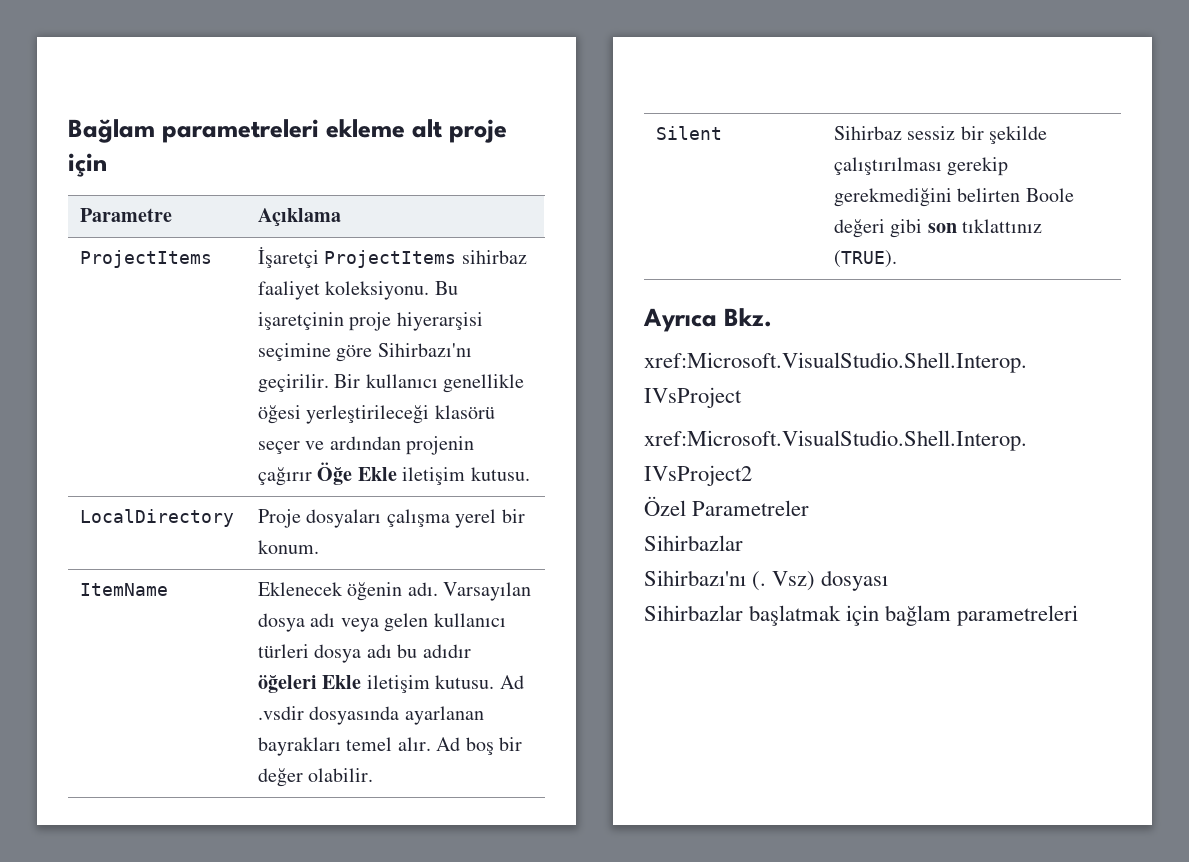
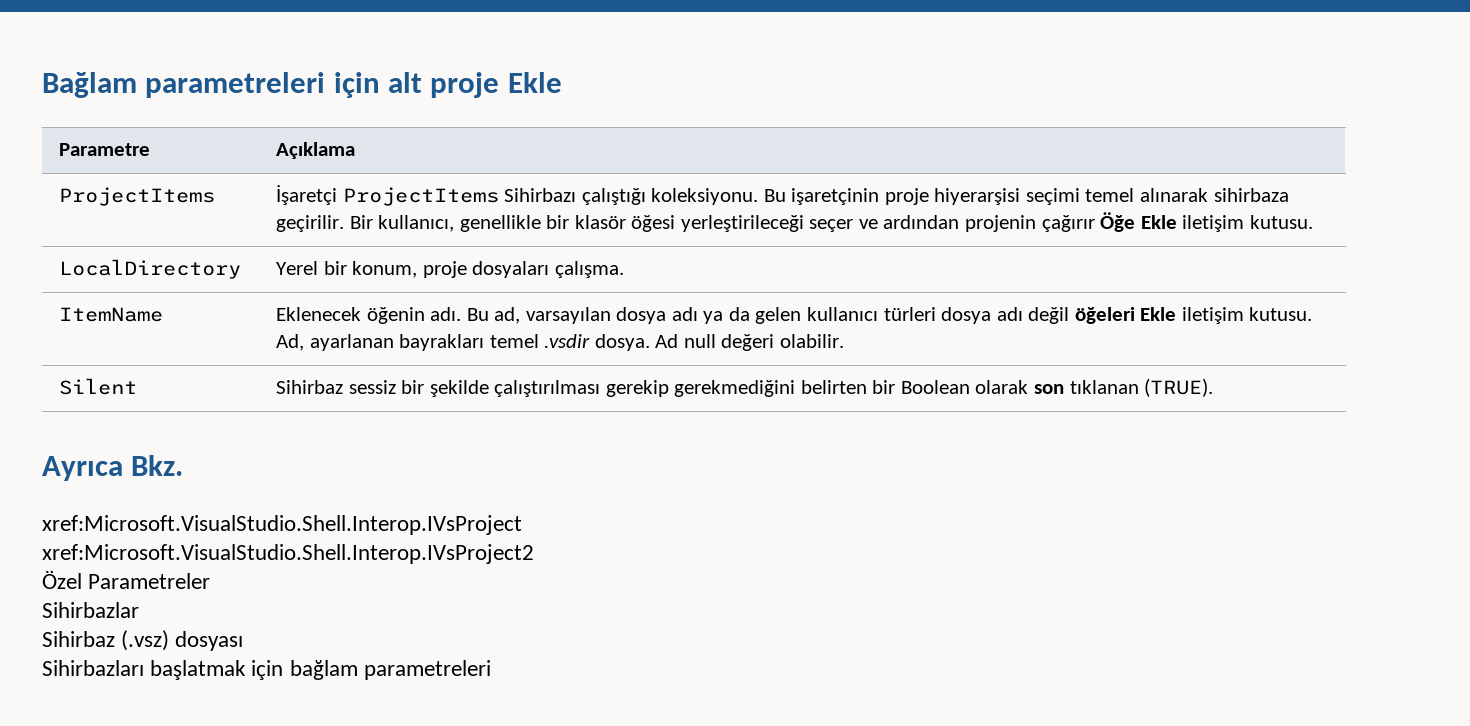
[326,119,406,138] ekleme -> [333,72,380,98] için
[68,153,107,177] için -> [507,72,562,93] Ekle
[461,250,527,264] [257,281,320,300] sihirbaz faaliyet -> [504,188,646,205] Sihirbazı çalıştığı
[257,343,472,362] [257,374,525,393] seçimine göre Sihirbazı'nı geçirilir. Bir kullanıcı genellikle -> [1025,188,1289,205] [276,215,626,232] seçimi temel alınarak sihirbaza geçirilir. Bir kullanıcı, genellikle bir klasör
[434,405,495,419] klasörü -> (804, 223) none
[257,509,525,528] [257,540,319,554] [79,583,168,596] [257,582,532,601] [257,613,379,632] Proje dosyaları çalışma yerel bir konum. // ItemName | Eklenecek öğenin adı. Varsayılan dosya adı veya -> [276,261,624,278] [59,307,164,322] [276,307,750,324] Yerel bir konum, proje dosyaları çalışma. // ItemName | Eklenecek öğenin adı. Bu ad, varsayılan dosya adı ya da
[397,644,471,658] bu adıdır -> [1028,307,1070,324] değil
[499,675,524,689] [257,706,484,725] [257,737,522,756] [257,768,303,787] Ad .vsdir dosyasında ayarlanan bayrakları temel alır. Ad boş bir değer -> [276,334,775,351] Ad, ayarlanan bayrakları temel .vsdir dosya. Ad null değeri
[1025,188,1074,202] [833,219,1043,238] Boole değeri gibi son tıklattınız -> [872,380,1139,394] bir Boolean olarak son tıklanan
[644,570,816,591] Sihirbazı'nı (. Vsz) -> [42,630,170,651] Sihirbaz (.vsz)
[644,605,743,621] Sihirbazlar -> [42,660,144,676] Sihirbazları

